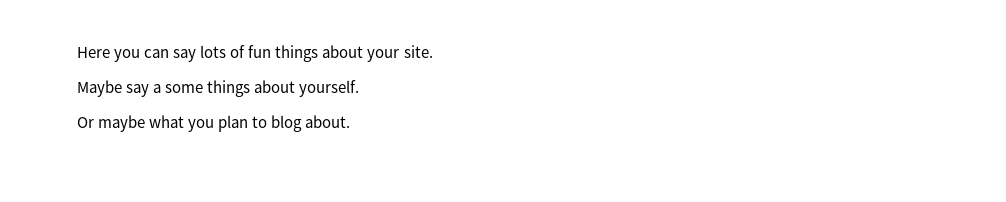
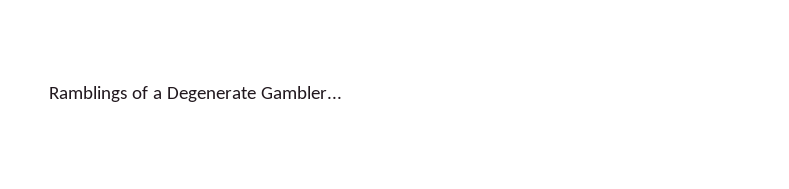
[77,45,433,62] [77,80,360,97] [77,115,351,132] Here you can say lots of fun things about your site. // Maybe say a some things about yourself. // Or maybe what you plan to blog about. -> [49,86,342,102] Ramblings of a Degenerate Gambler...

